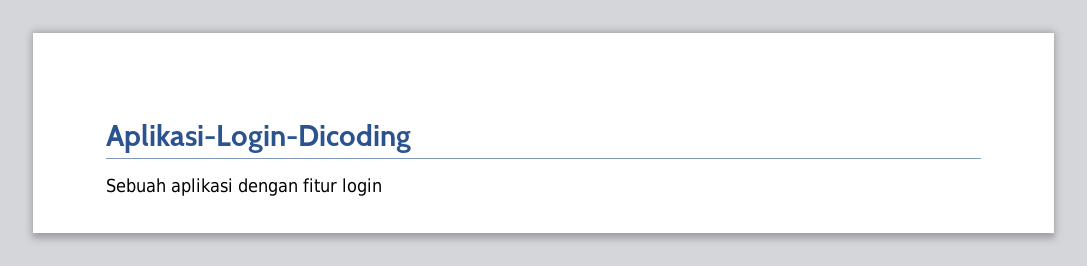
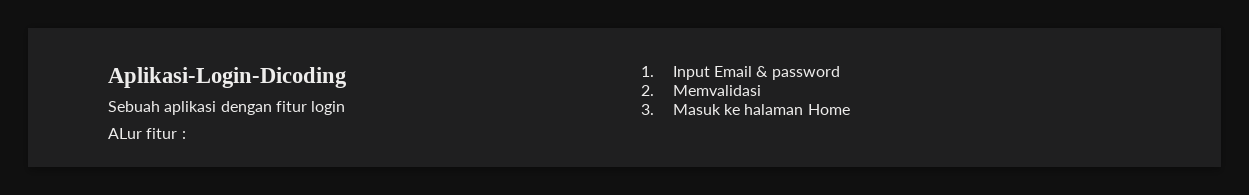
(382, 187) none -> [108,128,186,139] [641,66,840,80] [641,85,761,96] [641,104,850,115] // ALur fitur : // 1. Input Email & password // 2. Memvalidasi // 3. Masuk ke halaman Home

